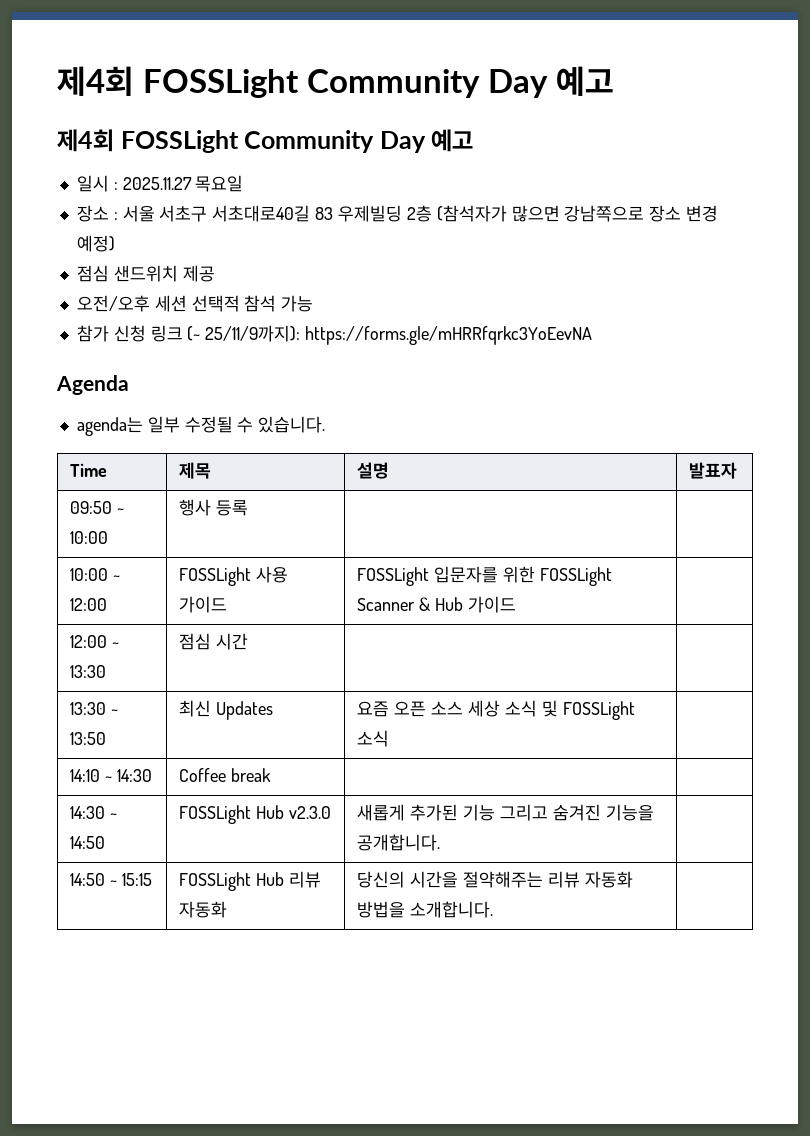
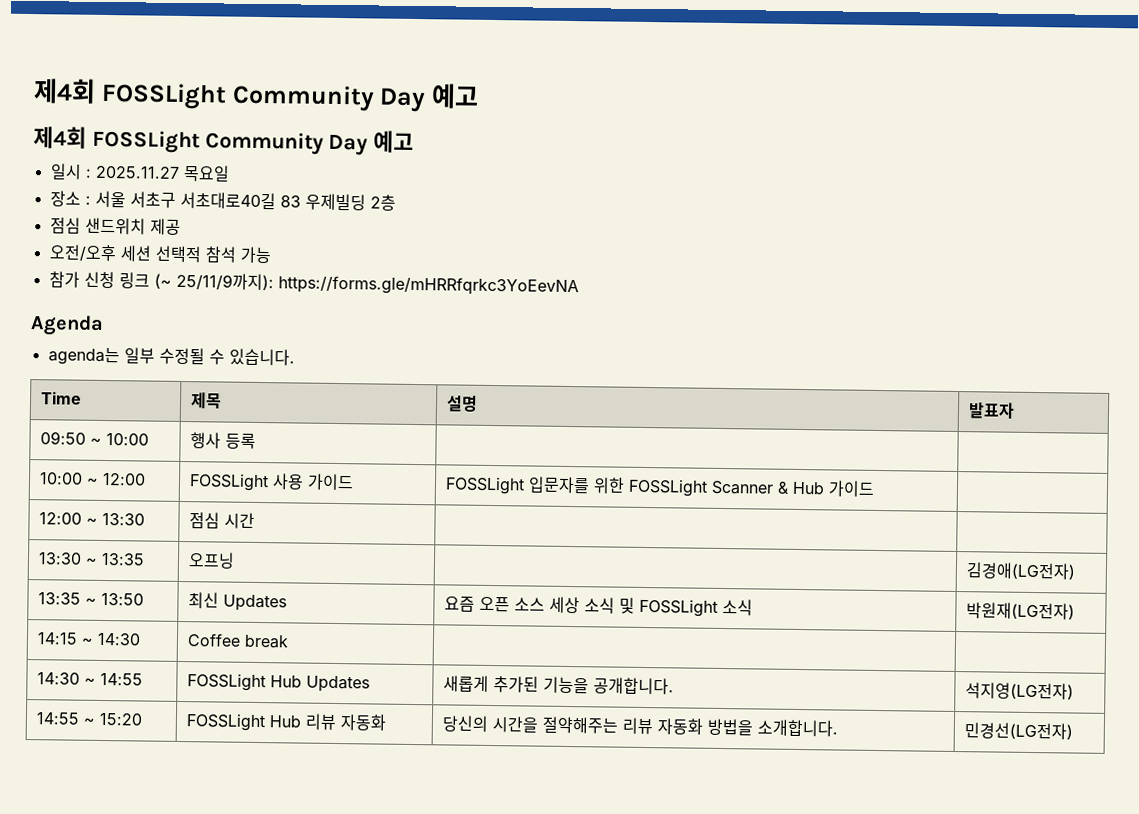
[436,205,719,222] [76,235,115,252] (참석자가 많으면 강남쪽으로 장소 변경 예정) -> (396, 202) none
(119, 712) none -> [100,552,145,566] [187,552,235,569] [965,562,1076,580] [37,592,97,605] 13:35 | 오프닝 | | 김경애(LG전자) // 13:35 ~
[70,769,101,782] // 14:10 -> [965,602,1075,620] [36,632,78,645] 박원재(LG전자) // 14:15
[70,836,106,849] [179,805,332,824] 14:50 | FOSSLight Hub v2.3.0 -> [99,672,143,686] [186,673,370,693] 14:55 | FOSSLight Hub Updates
[463,804,601,821] 기능 그리고 숨겨진 -> (539, 684) none
[70,873,153,886] // 14:50 ~ 15:15 -> [964,682,1074,700] [35,712,143,726] 석지영(LG전자) // 14:55 ~ 15:20
(494, 909) none -> [963,722,1073,740] 민경선(LG전자)

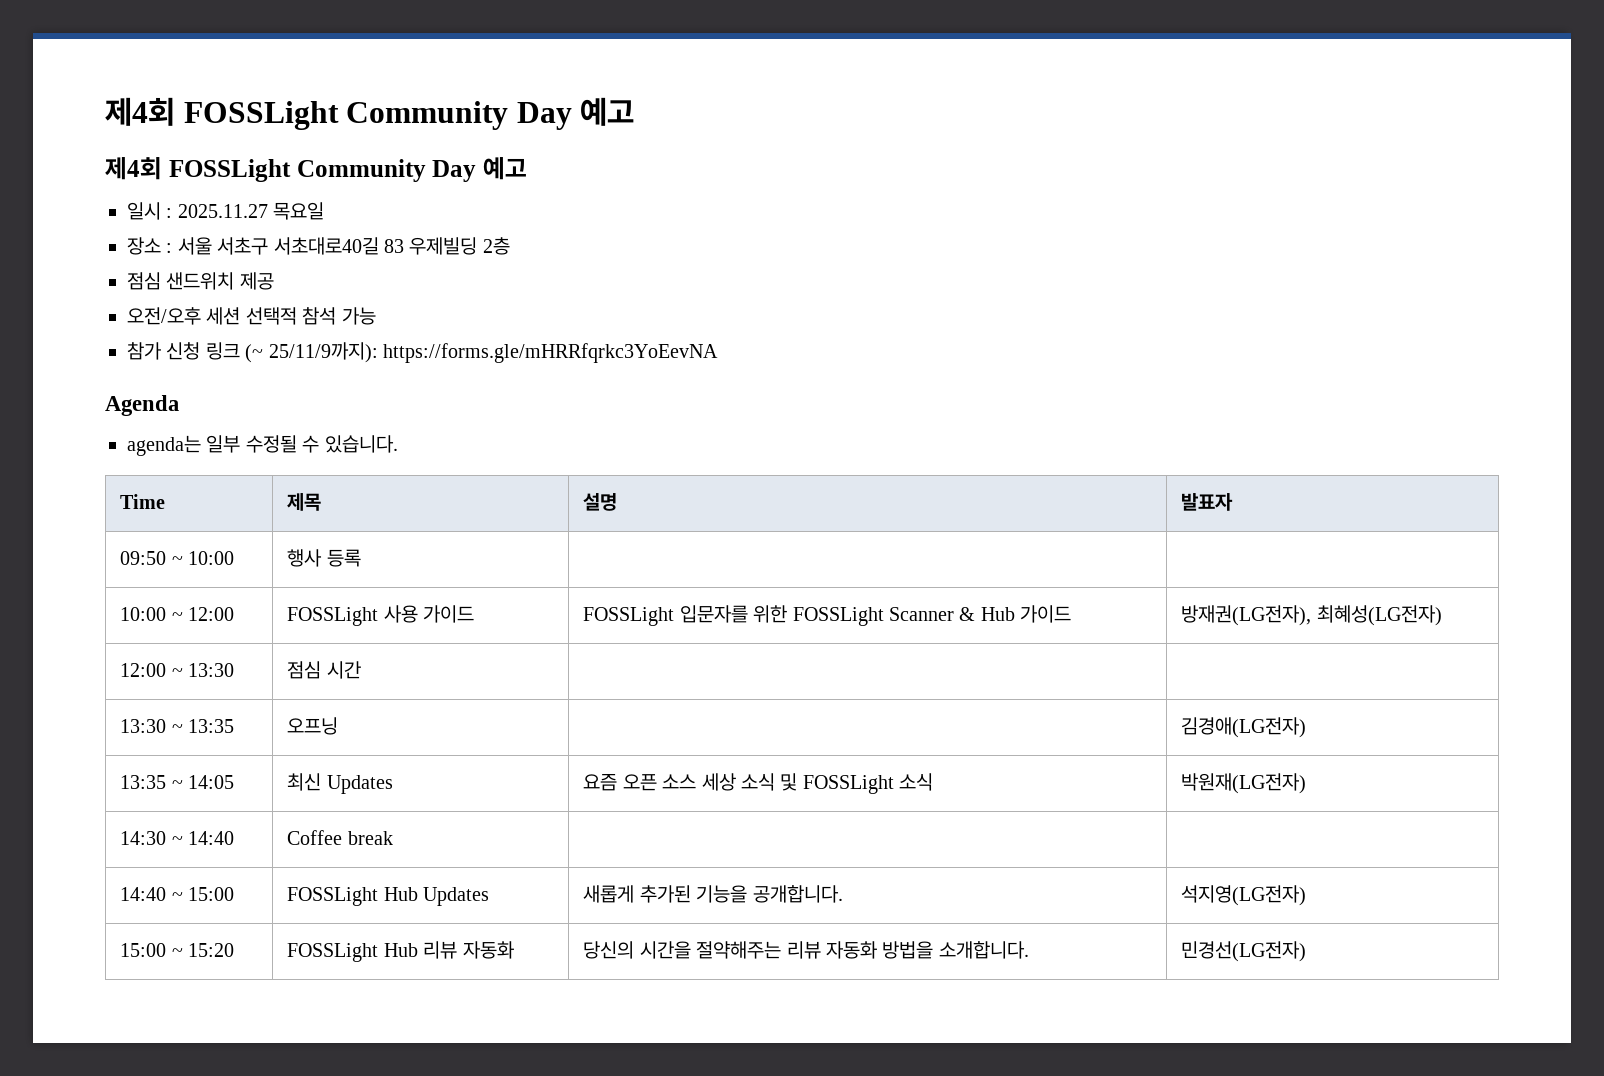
(875, 488) none -> [1181,605,1442,626] 방재권(LG전자), 최혜성(LG전자)
[100,592,144,606] 13:50 -> [188,775,235,789] 14:05
[36,632,141,646] 14:15 ~ 14:30 -> [120,831,235,845] 14:30 ~ 14:40
[36,672,143,686] 14:30 ~ 14:55 -> [120,887,235,901] 14:40 ~ 15:00
[35,712,80,725] 14:55 -> [120,943,167,957] 15:00

